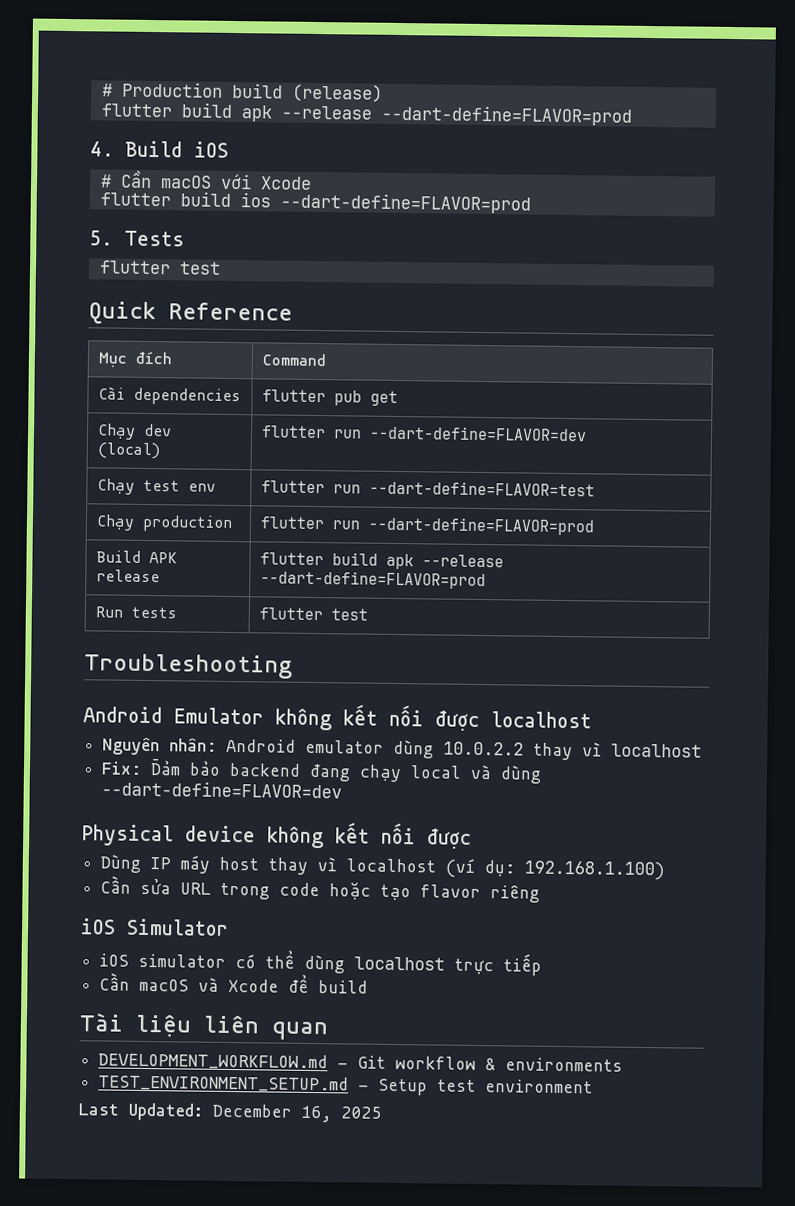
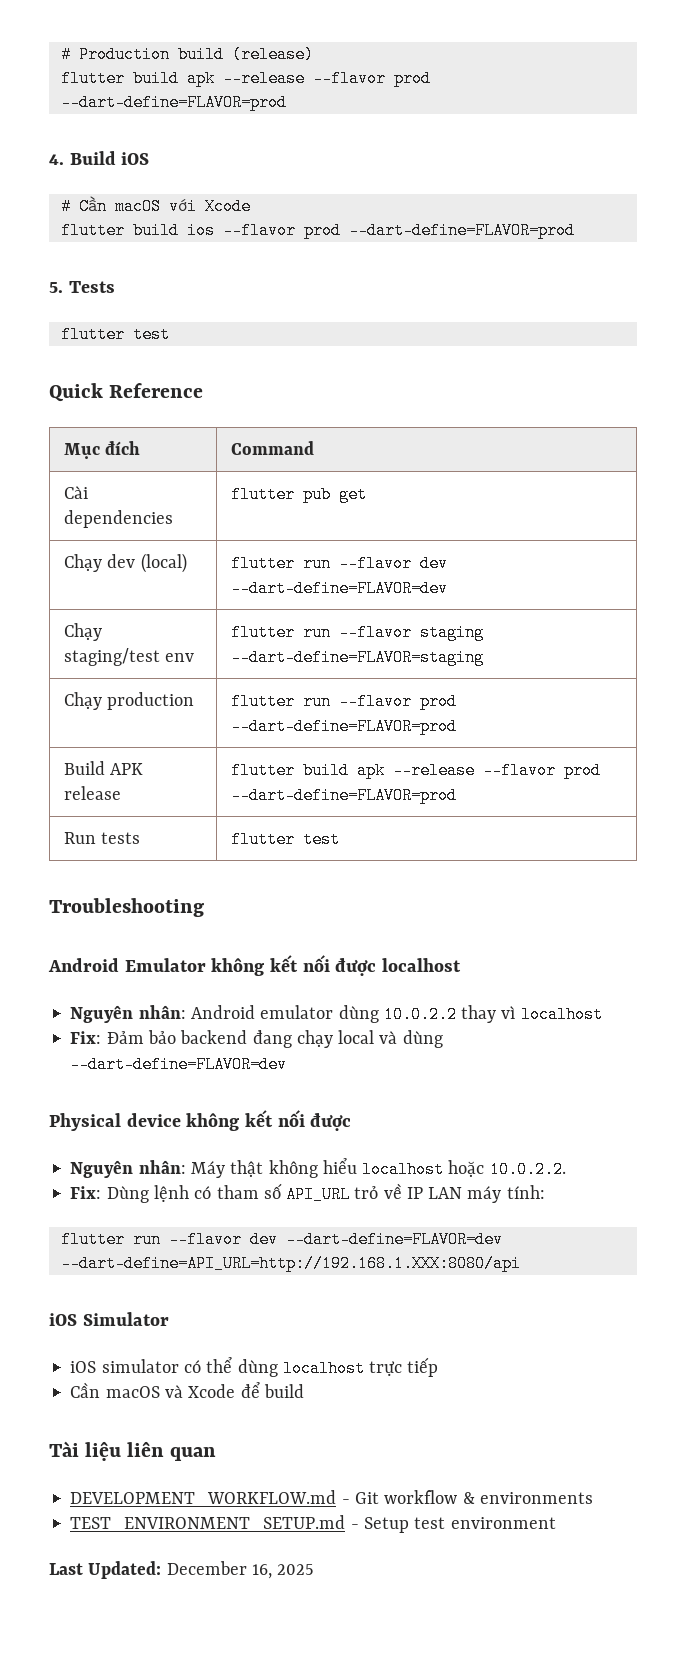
(372, 112) none -> [312,70,431,87] --flavor prod
(271, 200) none -> [222,222,341,239] --flavor prod
(363, 434) none -> [339,555,449,572] --flavor dev
[143,479,181,492] test -> [64,648,161,666] staging/test
[369,480,596,497] --dart-define=FLAVOR=test -> [339,624,485,641] [231,649,485,666] --flavor staging --dart-define=FLAVOR=staging
(361, 525) none -> [339,693,458,710] --flavor prod
(505, 561) none -> [483,762,602,779] --flavor prod
[100,854,666,881] [100,875,541,903] Dùng IP máy host thay vì localhost (ví dụ: 192.168.1.100) // Cần sửa URL trong code hoặc tạo flavor riêng -> [70,1158,566,1178] [70,1183,545,1203] [60,1231,503,1248] [60,1255,521,1272] Nguyên nhân: Máy thật không hiểu localhost hoặc 10.0.2.2. // Fix: Dùng lệnh có tham số API_URL trỏ về IP LAN máy tính: // flutter run --flavor dev --dart-define=FLAVOR=dev --dart-define=API_URL=http://192.168.1.XXX:8080/api

